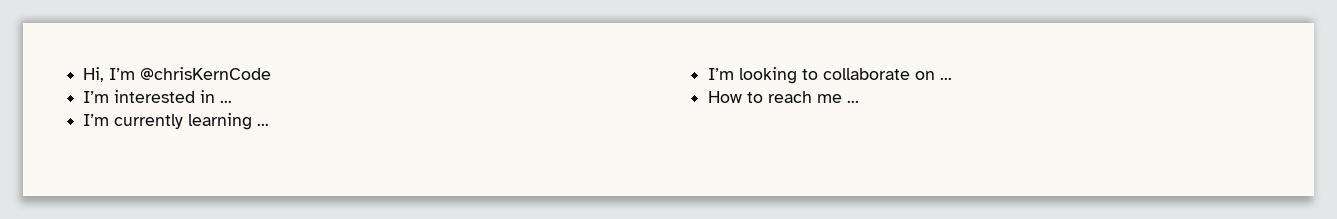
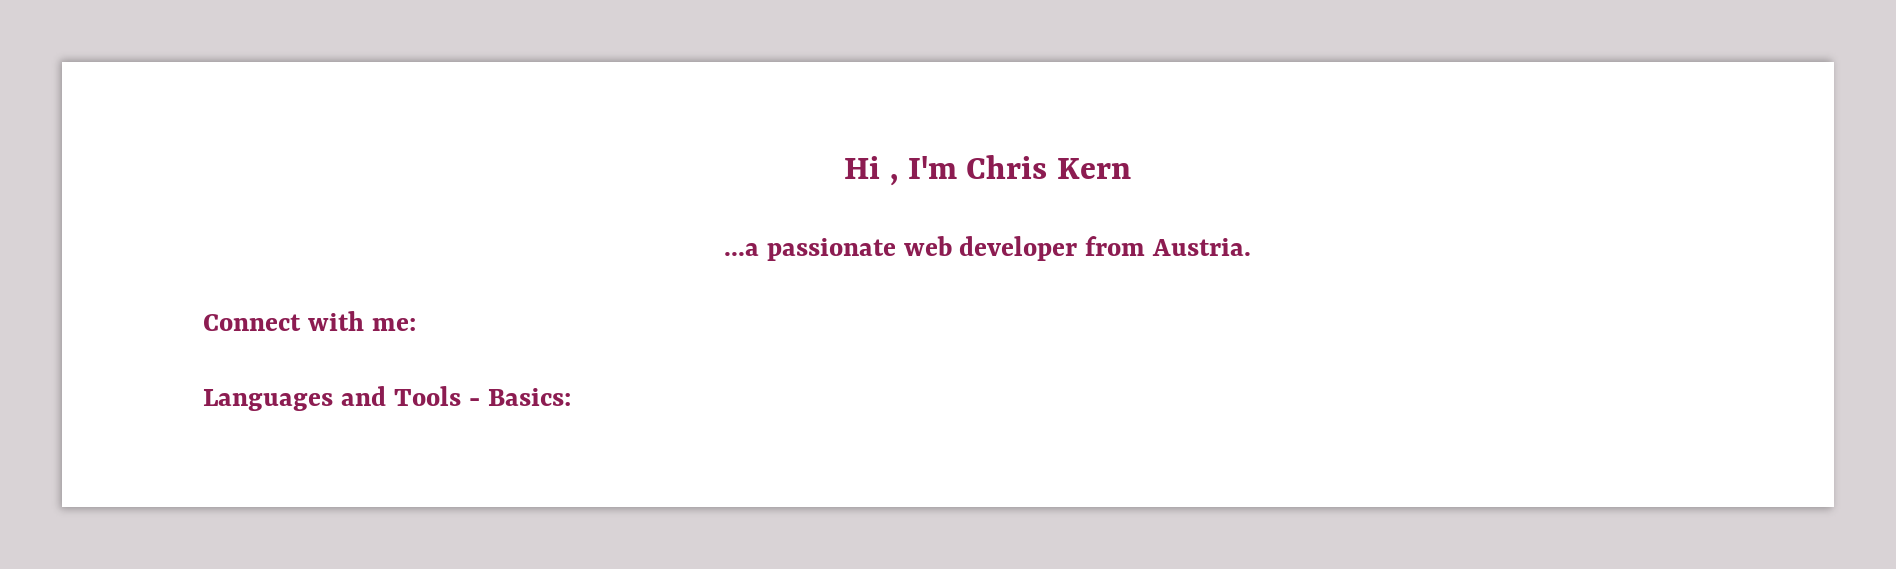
[83,67,272,82] [83,90,233,103] [83,113,270,130] [708,67,953,84] [708,91,860,103] Hi, I’m @chrisKernCode // I’m interested in ... // I’m currently learning ... // I’m looking to collaborate on ... // How to reach me ... -> [843,155,1132,186] [723,236,1252,261] [203,311,416,331] [203,386,571,411] Hi , I'm Chris Kern // ...a passionate web developer from Austria. // Connect with me: // Languages and Tools - Basics:

